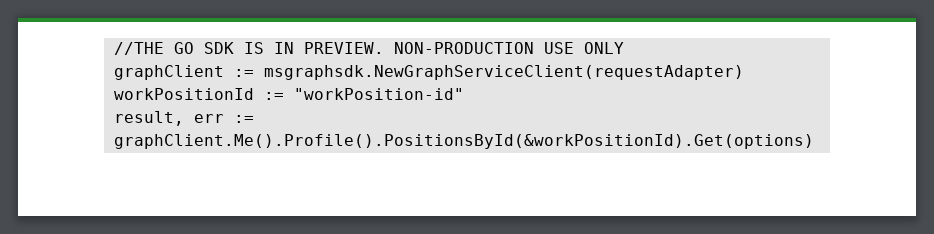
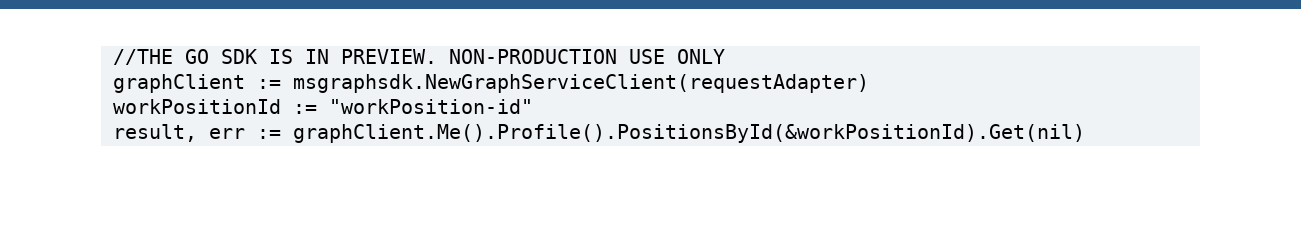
[113,134,814,149] graphClient.Me().Profile().PositionsById(&workPositionId).Get(options) -> [293,124,1086,143] graphClient.Me().Profile().PositionsById(&workPositionId).Get(nil)

